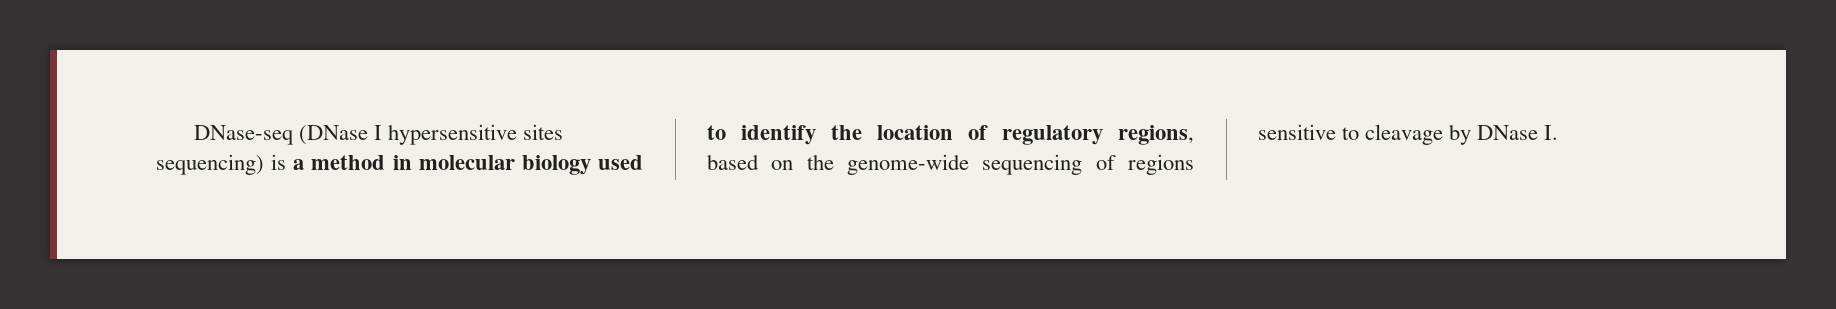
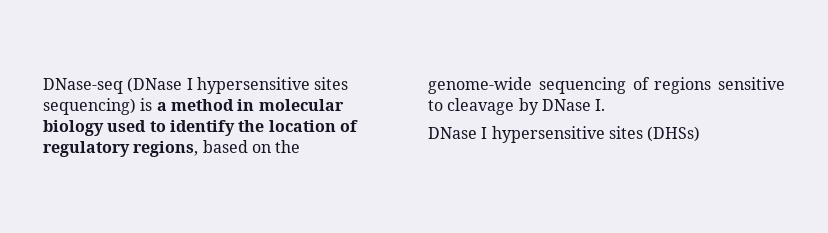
(1559, 132) none -> [428,126,701,143] // DNase I hypersensitive sites (DHSs)

